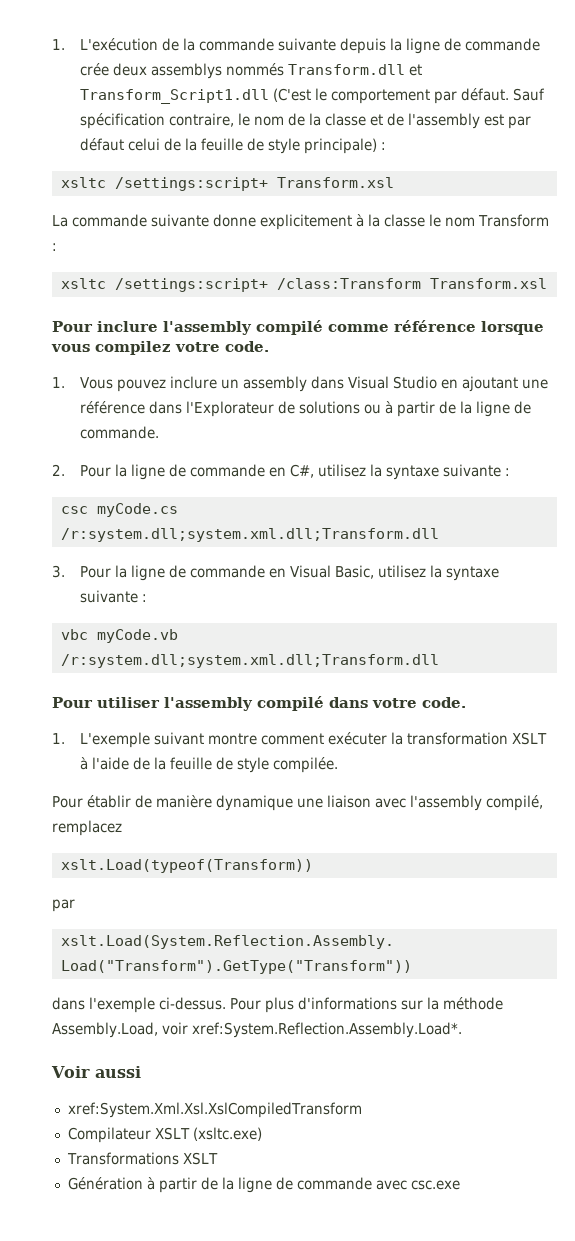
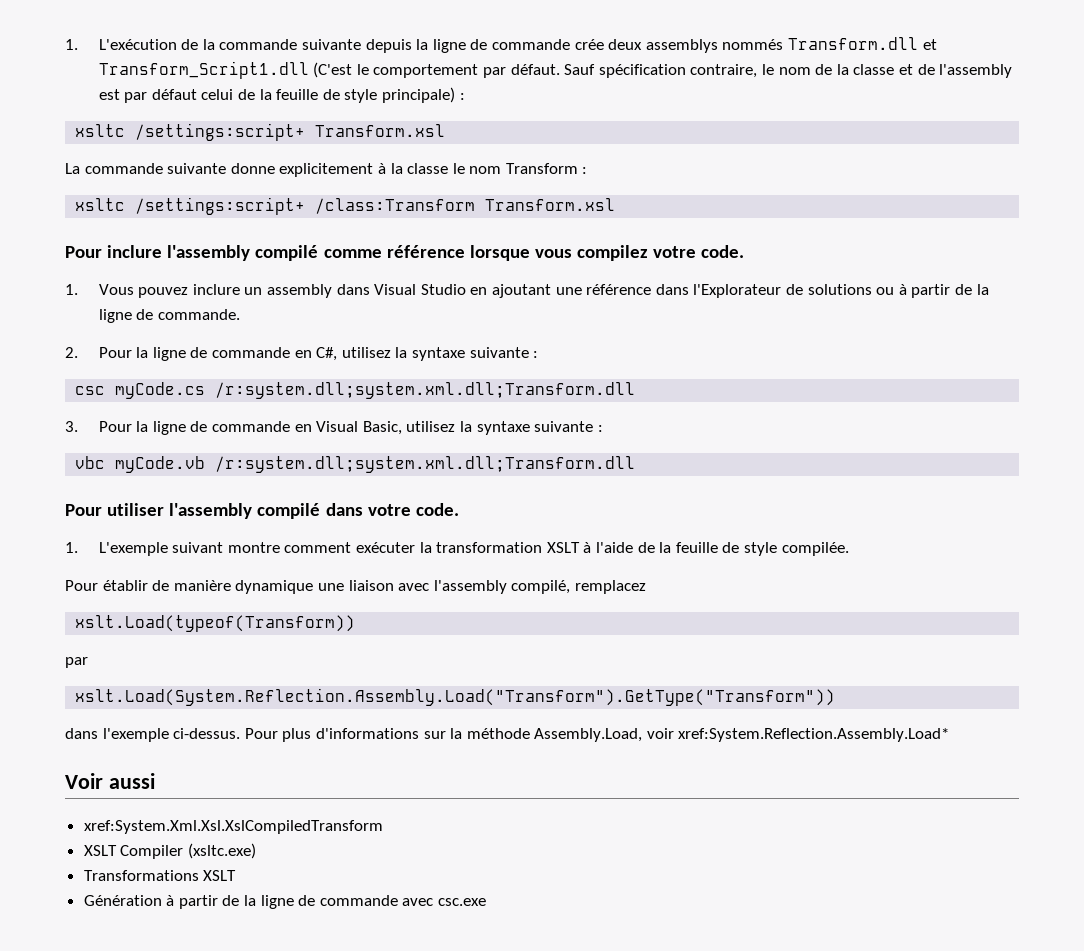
[191,1022,462,1038] xref:System.Reflection.Assembly.Load*. -> [678,728,950,742] xref:System.Reflection.Assembly.Load*
[67,1127,190,1143] Compilateur XSLT -> [83,845,184,859] XSLT Compiler

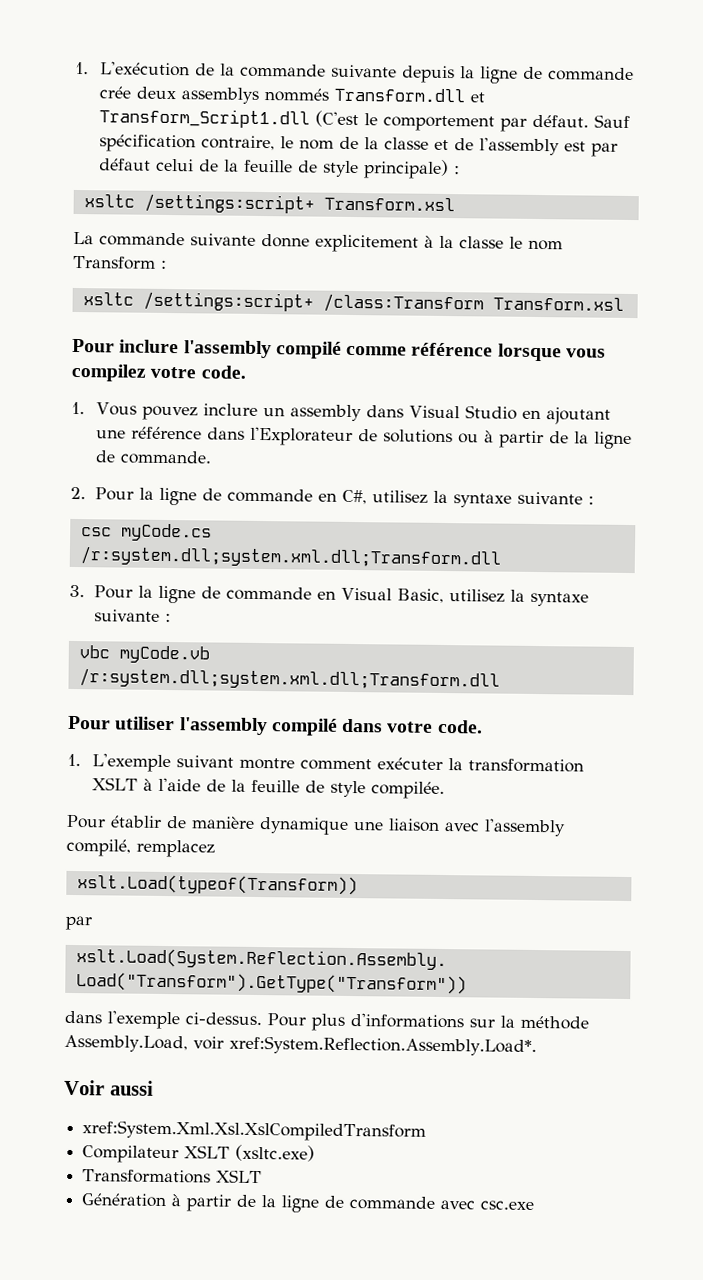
[678,728,950,742] xref:System.Reflection.Assembly.Load* -> [228,1035,537,1057] xref:System.Reflection.Assembly.Load*.
[83,845,184,859] XSLT Compiler -> [82,1145,231,1164] Compilateur XSLT

